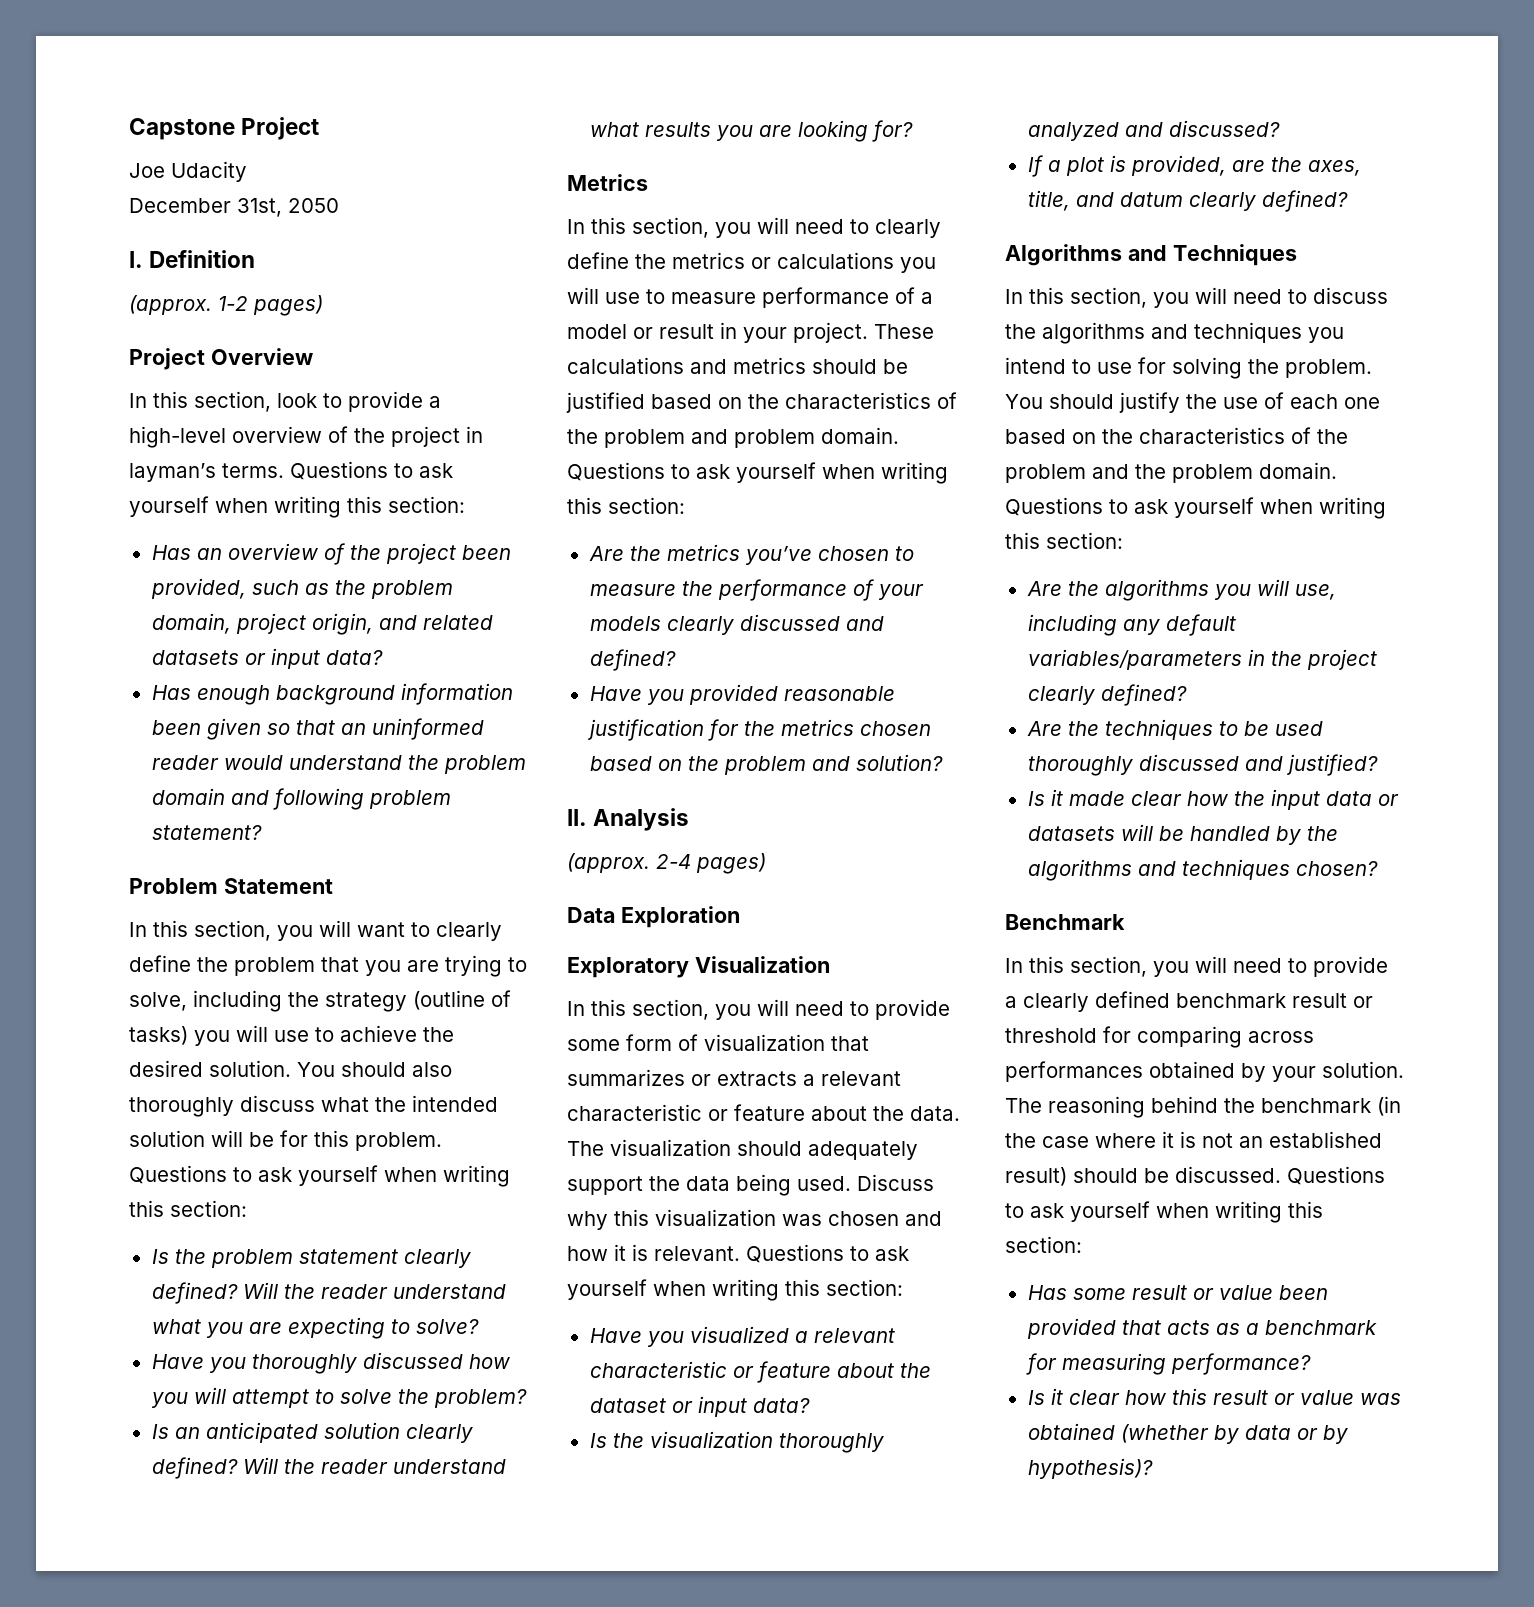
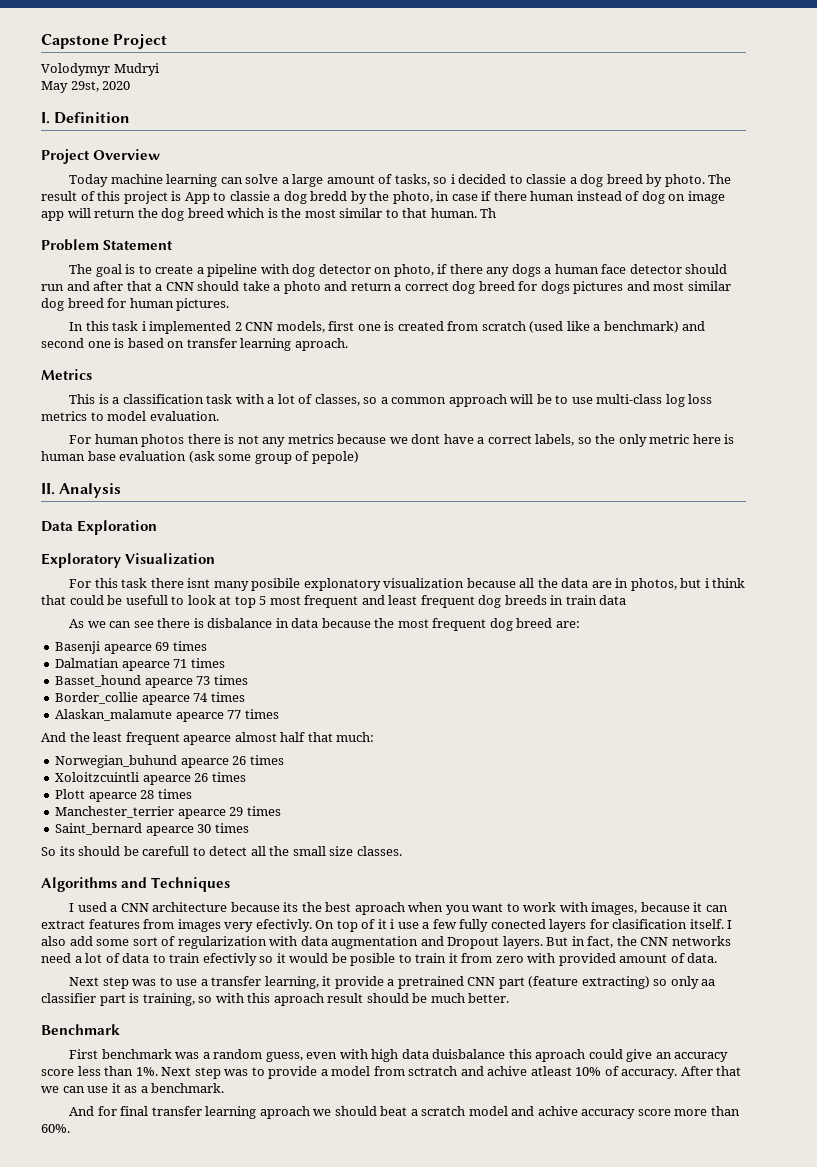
[129,161,247,182] [129,198,339,217] Joe Udacity // December 31st, 2050 -> [41,63,159,76] [41,81,131,93] Volodymyr Mudryi // May 29st, 2020
[129,295,323,316] // (approx. 1-2 pages) -> (131, 118) none
[129,391,441,412] [129,426,483,448] [129,461,453,482] [129,496,465,518] [151,543,511,565] [150,578,453,599] [151,613,493,635] [151,648,383,669] [151,683,513,705] [151,718,484,740] [151,755,526,774] [151,788,451,810] [151,825,262,840] [129,878,333,894] [129,920,502,941] [129,955,527,977] [129,990,511,1012] [129,1025,454,1046] [129,1060,452,1077] [129,1095,498,1117] [129,1130,442,1151] [129,1165,510,1187] [129,1200,247,1217] [151,1249,471,1268] [151,1282,506,1304] [151,1317,479,1339] [151,1352,510,1374] [150,1387,527,1408] [151,1422,473,1443] [151,1457,506,1479] [589,120,913,142] [567,174,648,191] [567,217,941,238] [567,252,936,273] [567,287,933,308] [567,322,934,343] [567,357,908,374] [566,392,957,413] [567,427,899,448] [567,462,948,484] [567,497,685,514] [588,544,914,565] [589,579,924,601] [589,614,884,635] [589,649,676,671] [589,684,895,705] [587,719,931,741] [589,754,943,775] In this section, look to provide a high-level overview of the project in layman’s terms. Questions to ask yourself when writing this section: // Has an overview of the project been provided, such as the problem domain, project origin, and related datasets or input data? // Has enough background information been given so that an uninformed reader would understand the problem domain and following problem statement? // Problem Statement // In this section, you will want to clearly define the problem that you are trying to solve, including the strategy (outline of tasks) you will use to achieve the desired solution. You should also thoroughly discuss what the intended solution will be for this problem. Questions to ask yourself when writing this section: // Is the problem statement clearly defined? Will the reader understand what you are expecting to solve? // Have you thoroughly discussed how you will attempt to solve the problem? // Is an anticipated solution clearly defined? Will the reader understand what results you are looking for? // Metrics // In this section, you will need to clearly define the metrics or calculations you will use to measure performance of a model or result in your project. These calculations and metrics should be justified based on the characteristics of the problem and problem domain. Questions to ask yourself when writing this section: // Are the metrics you’ve chosen to measure the performance of your models clearly discussed and defined? // Have you provided reasonable justification for the metrics chosen based on the problem and solution? -> [69,174,732,187] [41,191,725,204] [41,208,497,221] [41,239,174,251] [69,264,728,277] [41,281,731,294] [41,298,230,311] [69,321,706,334] [41,338,348,351] [41,369,92,380] [69,394,713,407] [41,411,219,421] [69,434,735,447] [41,451,359,464] Today machine learning can solve a large amount of tasks, so i decided to classie a dog breed by photo. The result of this project is App to classie a dog bredd by the photo, in case if there human instead of dog on image app will return the dog breed which is the most similar to that human. Th // Problem Statement // The goal is to create a pipeline with dog detector on photo, if there any dogs a human face detector should run and after that a CNN should take a photo and return a correct dog breed for dogs pictures and most similar dog breed for human pictures. // In this task i implemented 2 CNN models, first one is created from scratch (used like a benchmark) and second one is based on transfer learning aproach. // Metrics // This is a classification task with a lot of classes, so a common approach will be to use multi-class log loss metrics to model evaluation. // For human photos there is not any metrics because we dont have a correct labels, so the only metric here is human base evaluation (ask some group of pepole)
[567,853,766,874] // (approx. 2-4 pages) -> (122, 490) none
[567,999,950,1020] [567,1034,869,1051] [567,1069,901,1086] [567,1104,960,1121] [567,1139,918,1160] [567,1174,934,1196] [567,1209,942,1230] [567,1244,909,1263] [567,1279,903,1301] [589,1326,895,1347] [589,1361,931,1383] [589,1396,810,1417] [589,1431,884,1453] [1027,120,1280,141] [1027,155,1361,177] [1027,190,1348,212] [1005,244,1297,266] [1005,287,1388,308] [1005,322,1344,344] [1005,357,1372,379] [1005,392,1380,413] [1005,427,1348,444] [1005,462,1337,483] [1005,497,1386,519] [1005,532,1123,549] [1026,579,1336,601] [1027,614,1236,636] [1027,649,1377,670] [1027,684,1187,706] [1026,719,1323,740] [1027,754,1378,776] [1027,789,1399,810] [1027,824,1338,845] [1027,859,1378,881] [1005,914,1125,930] [1005,956,1388,977] [1005,991,1373,1012] [1005,1026,1314,1048] [1005,1061,1404,1082] [1005,1096,1401,1118] [1005,1131,1382,1148] [1005,1166,1385,1186] [1005,1201,1323,1223] [1005,1236,1082,1253] [1027,1285,1328,1300] [1026,1318,1377,1339] [1025,1353,1311,1375] [1027,1388,1401,1405] [1027,1423,1348,1444] [1027,1458,1153,1479] In this section, you will need to provide some form of visualization that summarizes or extracts a relevant characteristic or feature about the data. The visualization should adequately support the data being used. Discuss why this visualization was chosen and how it is relevant. Questions to ask yourself when writing this section: // Have you visualized a relevant characteristic or feature about the dataset or input data? // Is the visualization thoroughly analyzed and discussed? // If a plot is provided, are the axes, title, and datum clearly defined? // Algorithms and Techniques // In this section, you will need to discuss the algorithms and techniques you intend to use for solving the problem. You should justify the use of each one based on the characteristics of the problem and the problem domain. Questions to ask yourself when writing this section: // Are the algorithms you will use, including any default variables/parameters in the project clearly defined? // Are the techniques to be used thoroughly discussed and justified? // Is it made clear how the input data or datasets will be handled by the algorithms and techniques chosen? // Benchmark // In this section, you will need to provide a clearly defined benchmark result or threshold for comparing across performances obtained by your solution. The reasoning behind the benchmark (in the case where it is not an established result) should be discussed. Questions to ask yourself when writing this section: // Has some result or value been provided that acts as a benchmark for measuring performance? // Is it clear how this result or value was obtained (whether by data or by hypothesis)? -> [69,578,746,591] [41,595,627,608] [69,618,580,631] [55,641,207,654] [55,658,225,671] [55,675,248,688] [55,692,245,705] [55,709,279,722] [41,732,375,745] [55,755,284,768] [55,772,246,785] [55,789,192,802] [55,806,281,819] [55,823,249,836] [41,846,402,856] [41,877,231,892] [69,902,728,915] [41,919,733,932] [41,936,731,949] [41,953,718,966] [69,976,716,989] [41,993,510,1006] [41,1024,120,1035] [69,1049,729,1062] [41,1066,742,1079] [41,1083,225,1093] [69,1106,740,1119] [41,1124,70,1133] For this task there isnt many posibile explonatory visualization because all the data are in photos, but i think that could be usefull to look at top 5 most frequent and least frequent dog breeds in train data // As we can see there is disbalance in data because the most frequent dog breed are: // Basenji apearce 69 times // Dalmatian apearce 71 times // Basset_hound apearce 73 times // Border_collie apearce 74 times // Alaskan_malamute apearce 77 times // And the least frequent apearce almost half that much: // Norwegian_buhund apearce 26 times // Xoloitzcuintli apearce 26 times // Plott apearce 28 times // Manchester_terrier apearce 29 times // Saint_bernard apearce 30 times // So its should be carefull to detect all the small size classes. // Algorithms and Techniques // I used a CNN architecture because its the best aproach when you want to work with images, because it can extract features from images very efectivly. On top of it i use a few fully conected layers for clasification itself. I also add some sort of regularization with data augmentation and Dropout layers. But in fact, the CNN networks need a lot of data to train efectivly so it would be posible to train it from zero with provided amount of data. // Next step was to use a transfer learning, it provide a pretrained CNN part (feature extracting) so only aa classifier part is training, so with this aproach result should be much better. // Benchmark // First benchmark was a random guess, even with high data duisbalance this aproach could give an accuracy score less than 1%. Next step was to provide a model from sctratch and achive atleast 10% of accuracy. After that we can use it as a benchmark. // And for final transfer learning aproach we should beat a scratch model and achive accuracy score more than 60%.

